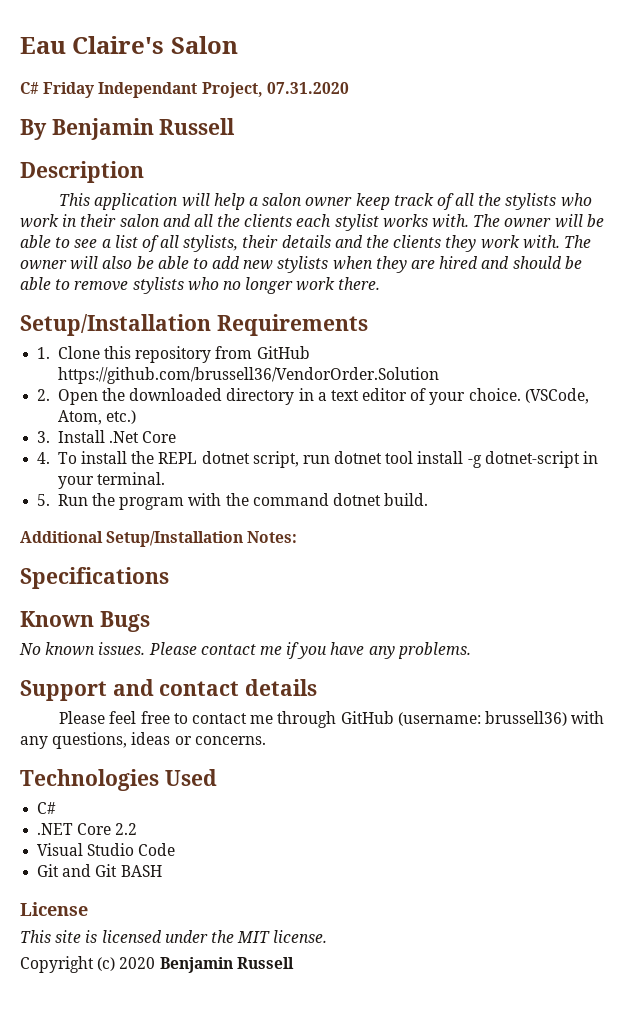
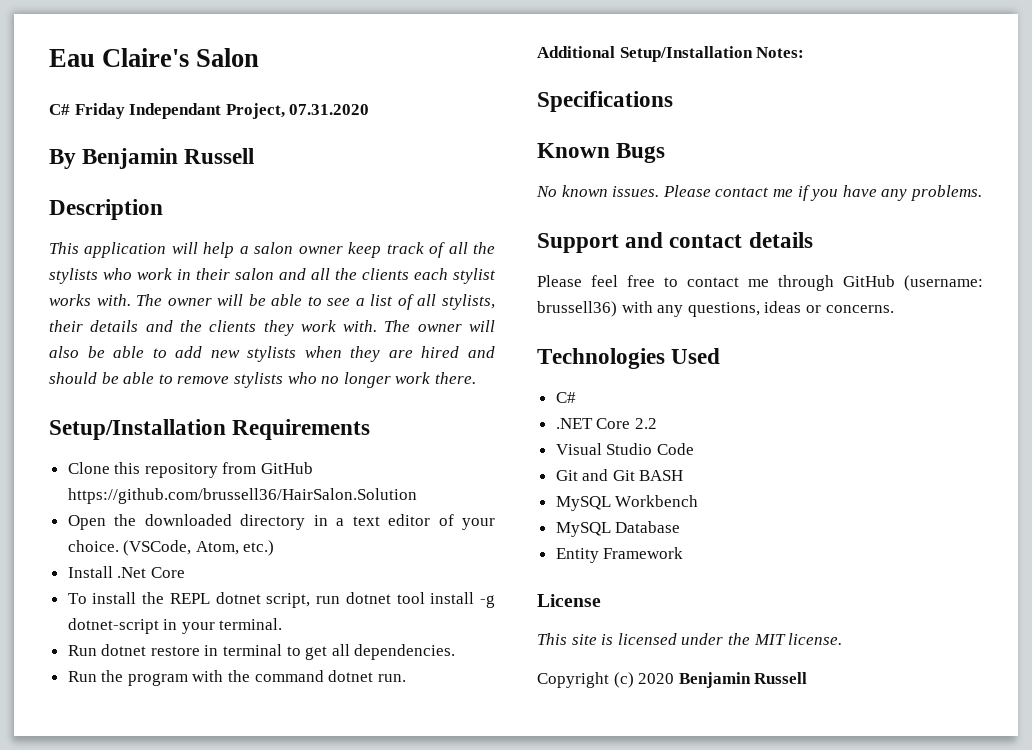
[37,347,51,359] 1. -> (371, 429) none
[57,367,439,384] [37,389,51,401] https://github.com/brussell36/VendorOrder.Solution // 2. -> [67,488,417,504] https://github.com/brussell36/HairSalon.Solution //
[37,431,51,443] 3. -> (275, 548) none
[37,452,51,464] 4. -> (185, 572) none
[37,494,51,506] 5. -> [67,644,456,660] Run dotnet restore in terminal to get all dependencies. //
[384,493,429,506] build. -> [377,674,406,682] run.
(162, 871) none -> [555,495,699,511] [555,521,681,537] [555,547,684,563] // MySQL Workbench // MySQL Database // Entity Framework

